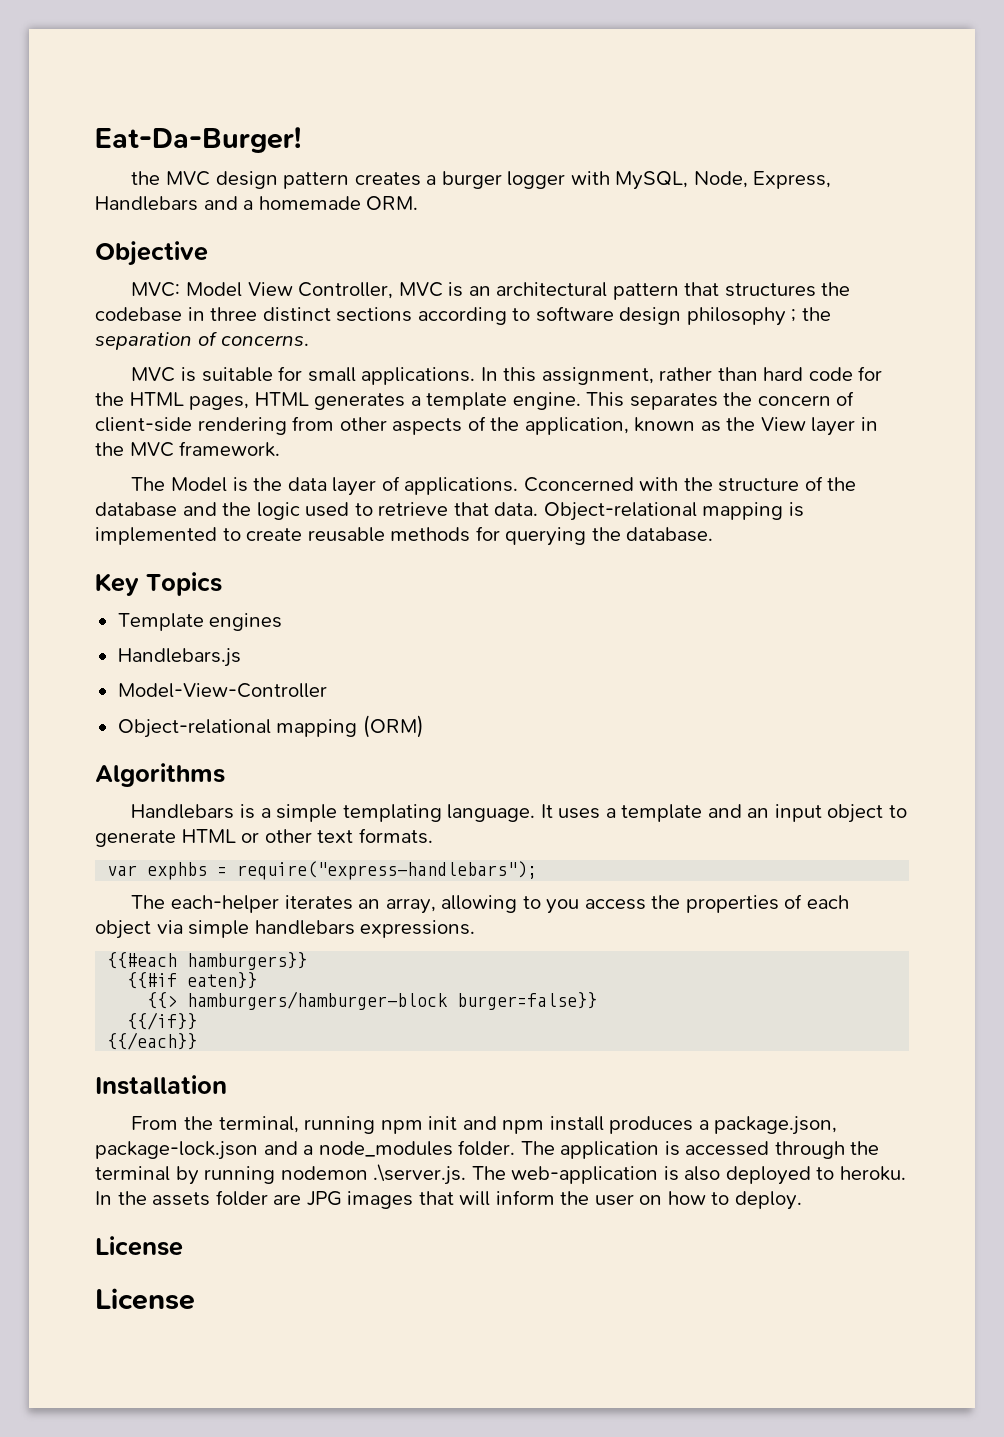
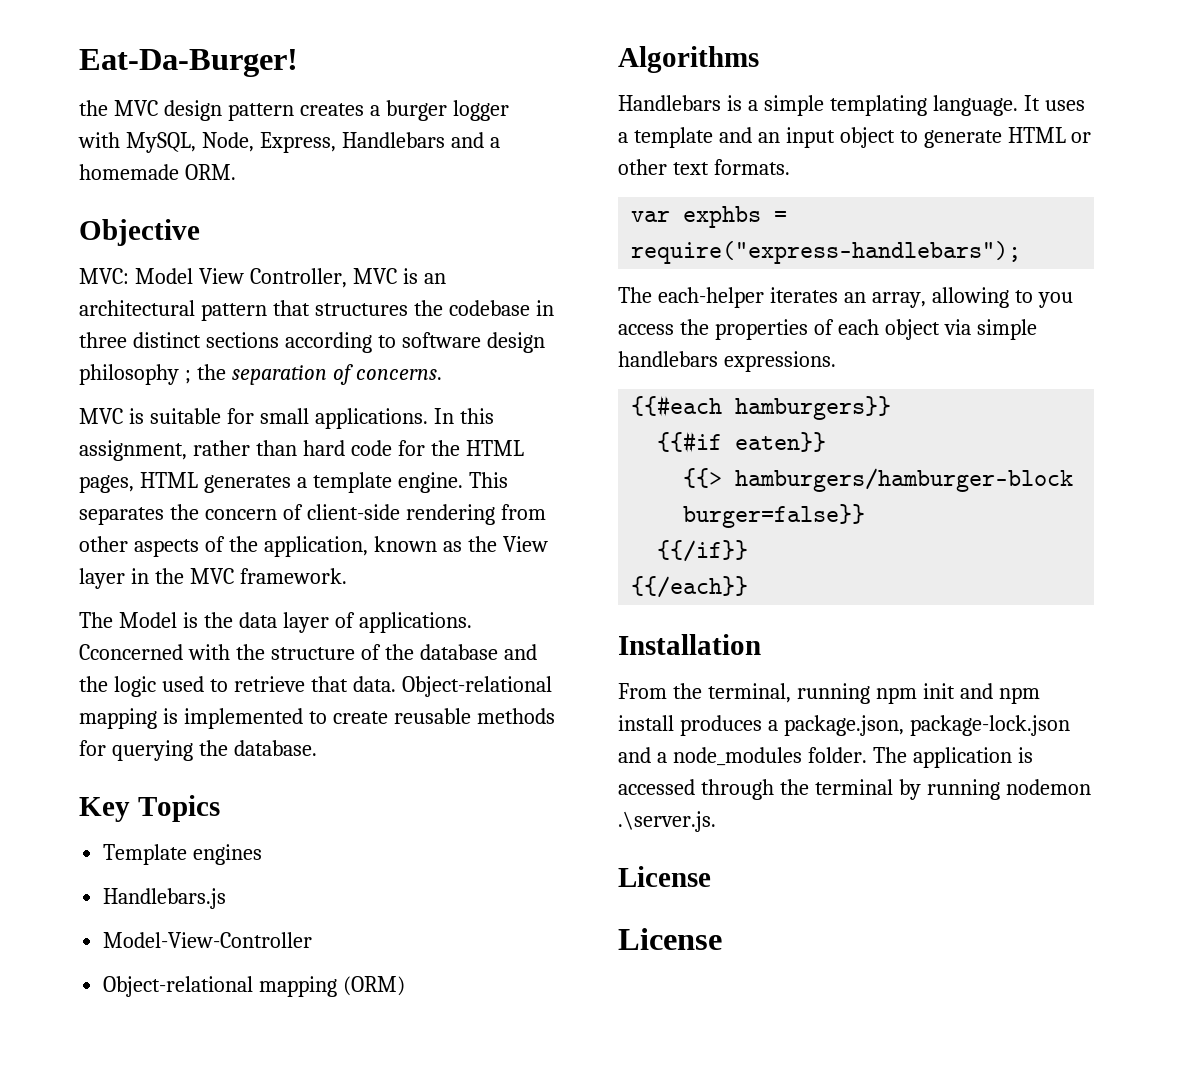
[471,1166,906,1185] [95,1190,803,1210] The web-application is also deployed to heroku. In the assets folder are JPG images that will inform the user on how to deploy. -> (716, 821) none

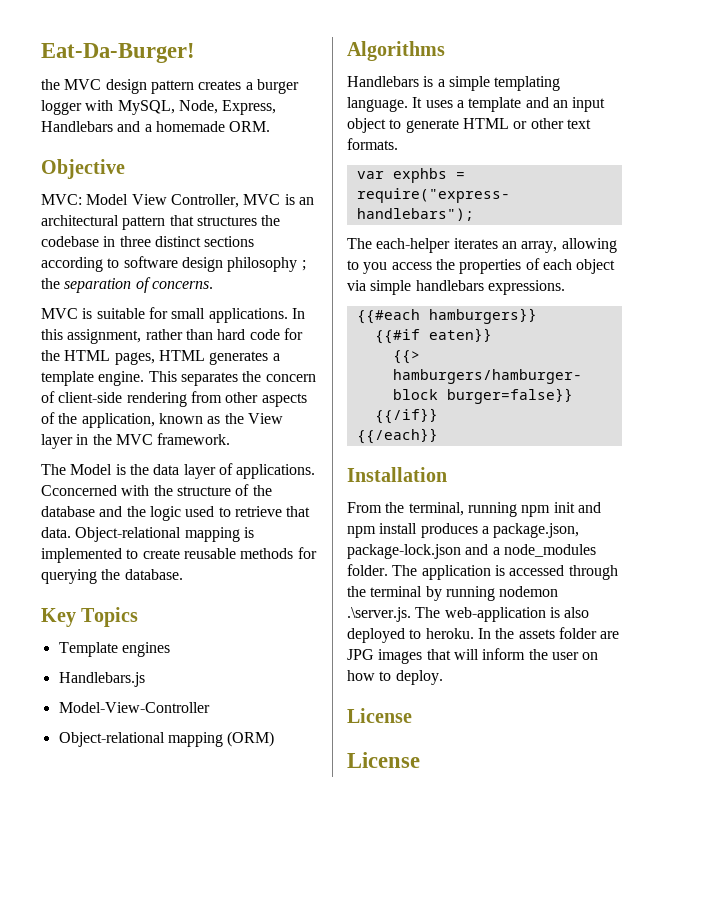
(716, 821) none -> [415,607,590,622] [347,627,620,643] [347,648,599,664] [347,670,443,685] The web-application is also deployed to heroku. In the assets folder are JPG images that will inform the user on how to deploy.

